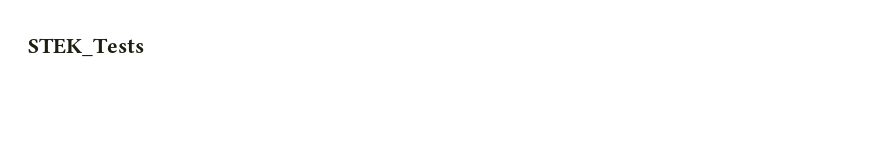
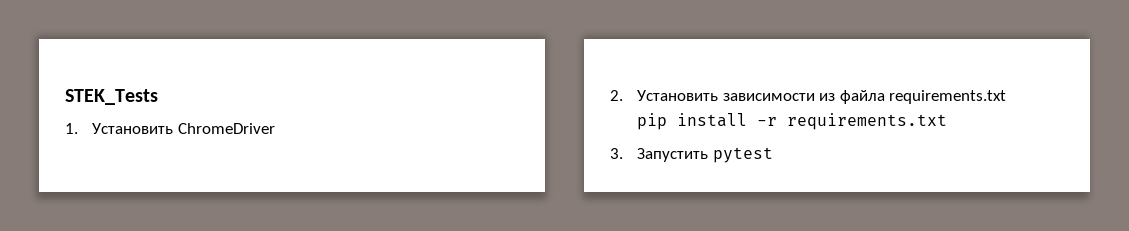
(144, 47) none -> [65,123,275,134] [610,90,1007,104] [637,113,948,130] [610,147,773,163] // 1. Установить ChromeDriver // 2. Установить зависимости из файла requirements.txt // pip install -r requirements.txt // 3. Запустить pytest

